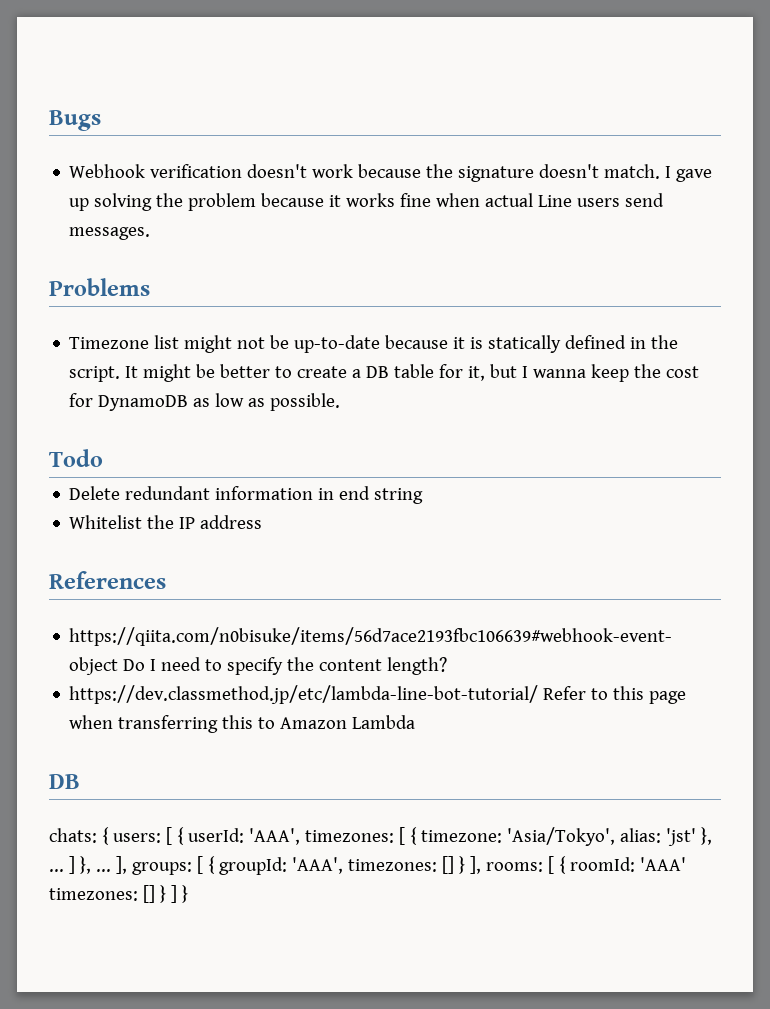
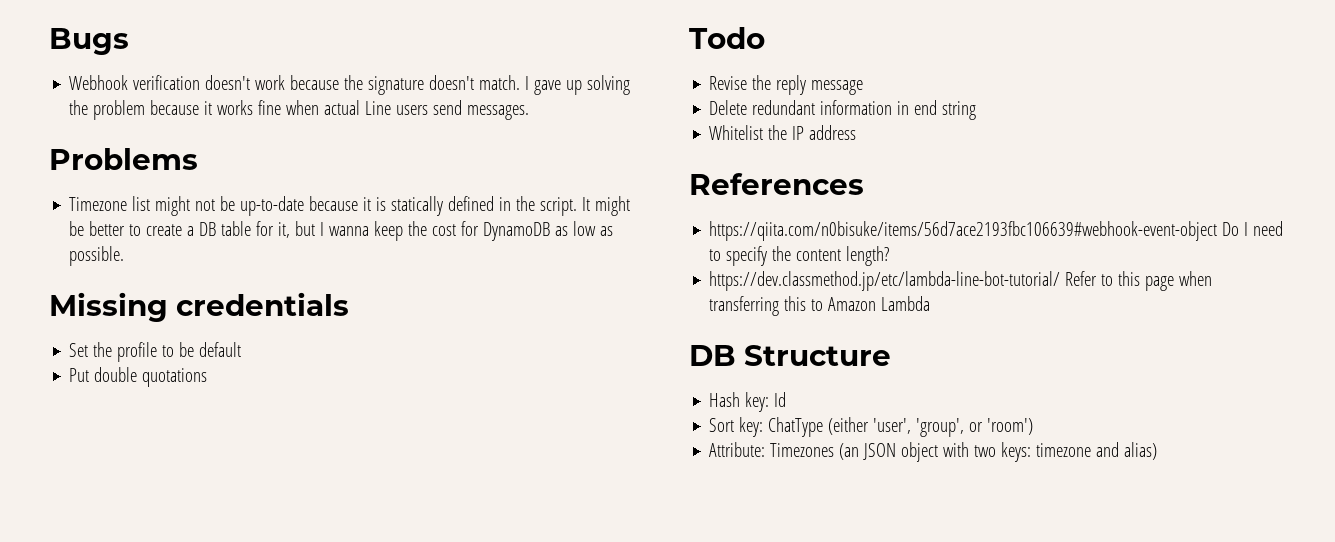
[49,449,103,467] Todo -> [49,292,349,322] [69,342,242,362] [69,367,208,387] [689,27,765,49] [709,75,864,95] Missing credentials // Set the profile to be default // Put double quotations // Todo // Revise the reply message
[49,827,712,846] [49,856,686,875] [49,885,188,903] // chats: { users: [ { userId: 'AAA', timezones: [ { timezone: 'Asia/Tokyo', alias: 'jst' }, ... ] }, ... ], groups: [ { groupId: 'AAA', timezones: [] } ], rooms: [ { roomId: 'AAA' timezones: [] } ] } -> [744,345,891,366] [709,392,787,412] [709,417,1034,437] [709,442,1158,462] Structure // Hash key: Id // Sort key: ChatType (either 'user', 'group', or 'room') // Attribute: Timezones (an JSON object with two keys: timezone and alias)

